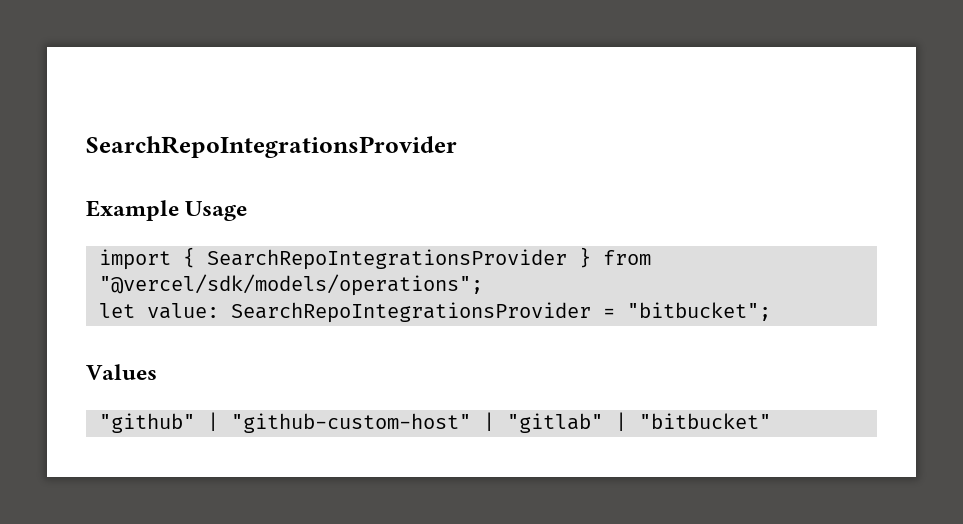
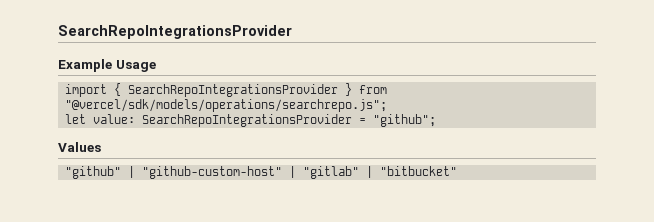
[98,274,483,296] "@vercel/sdk/models/operations"; -> [64,99,387,112] "@vercel/sdk/models/operations/searchrepo.js";
[626,302,771,321] "bitbucket"; -> [372,114,436,127] "github";

